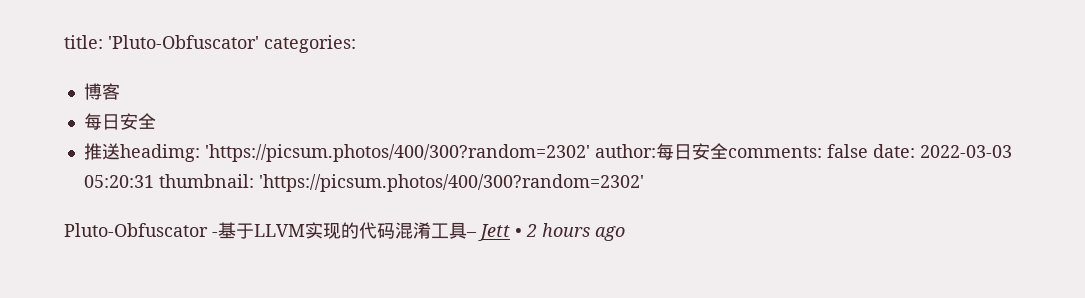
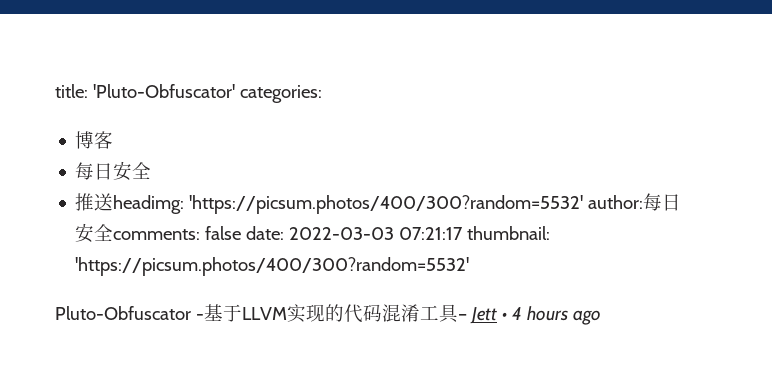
[204,144,590,162] 'https://picsum.photos/400/300?random=2302' -> [189,195,584,214] 'https://picsum.photos/400/300?random=5532'
[83,174,644,192] 05:20:31 thumbnail: 'https://picsum.photos/400/300?random=2302' -> [399,226,551,240] [75,257,470,276] 07:21:17 thumbnail: 'https://picsum.photos/400/300?random=5532'
[526,224,537,237] 2 -> [511,307,522,320] 4

